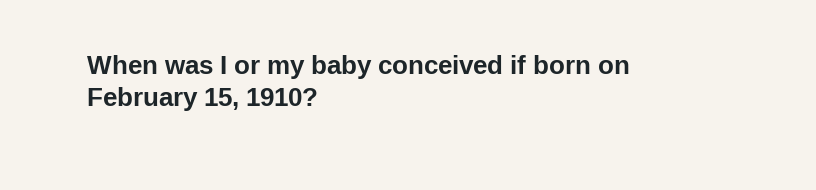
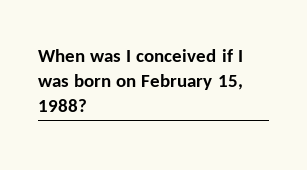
[234,55,527,79] or my baby conceived if -> [136,49,243,62] [38,78,69,87] conceived if I was
[246,88,319,106] 1910? -> [38,99,87,112] 1988?

